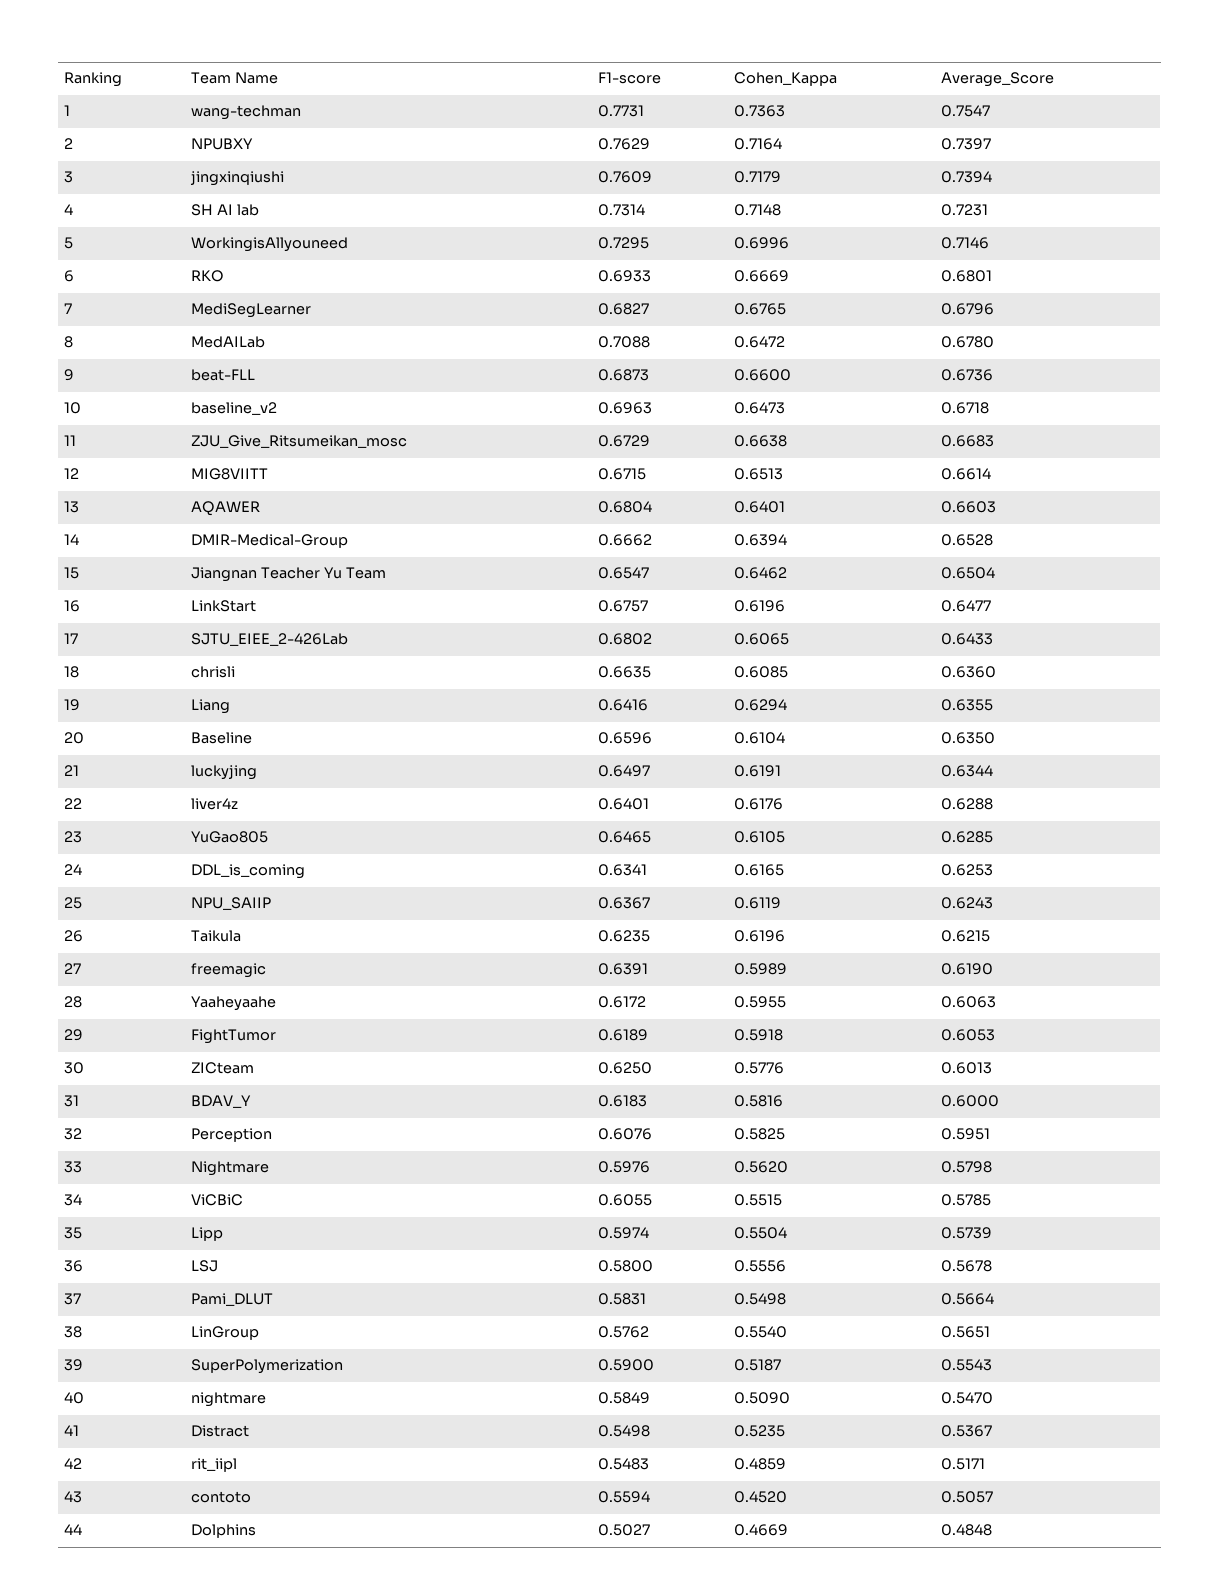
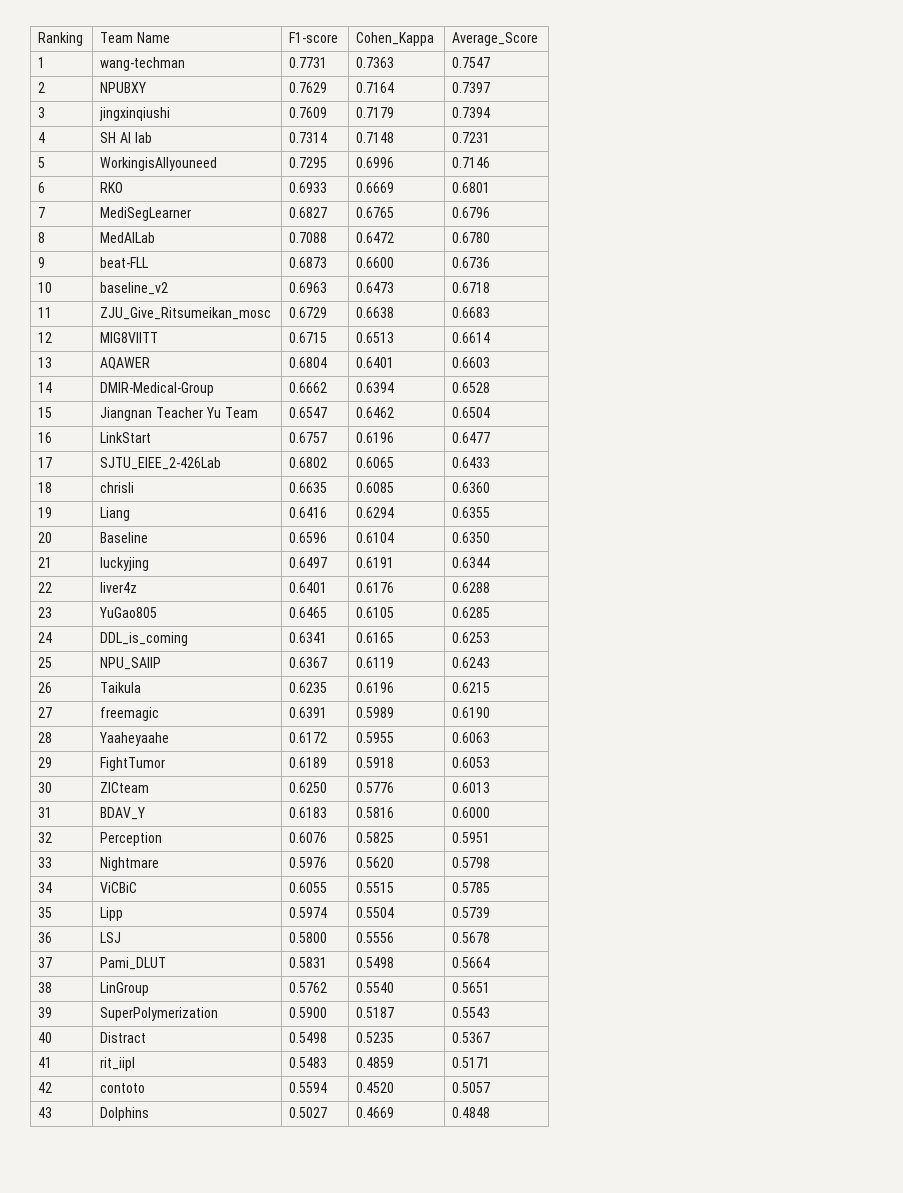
[191,1392,267,1407] [598,1392,651,1404] [734,1392,791,1404] [941,1392,994,1404] [64,1425,80,1436] | nightmare | 0.5849 | 0.5090 | 0.5470 // 41 -> (53, 1037) none
[64,1458,83,1469] 42 -> [38,1057,53,1068] 41
[64,1491,83,1503] 43 -> [38,1082,53,1093] 42
[64,1524,83,1535] 44 -> [38,1107,53,1118] 43

